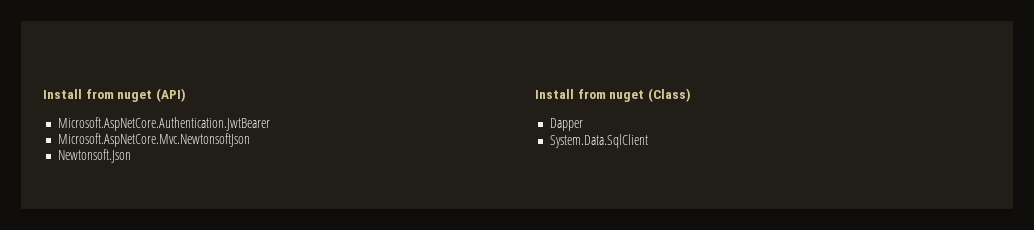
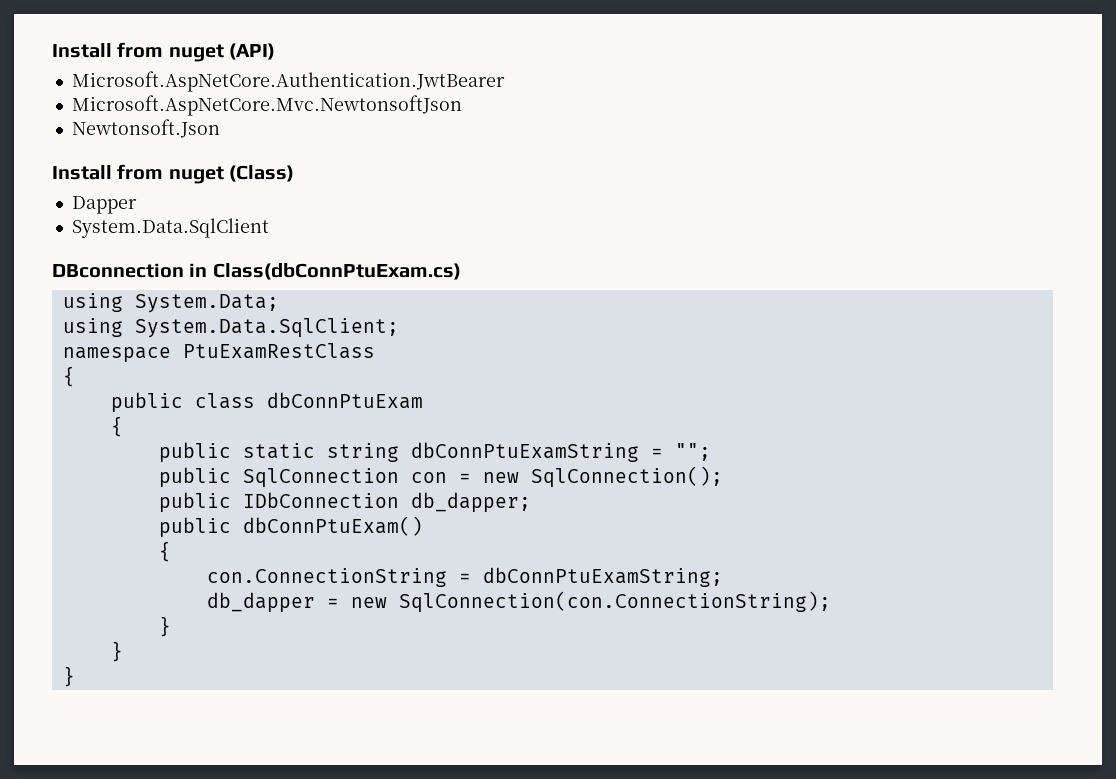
(648, 141) none -> [52,263,461,280] [62,293,279,313] [62,318,399,338] [62,343,375,363] [62,366,75,387] [110,392,423,413] [110,416,123,437] [158,442,711,463] [158,466,723,488] [158,492,531,513] [158,516,423,538] [158,541,171,562] [206,567,723,587] [206,591,831,613] [158,616,171,637] [110,641,123,662] [62,666,75,687] // DBconnection in Class(dbConnPtuExam.cs) // using System.Data; // using System.Data.SqlClient; // namespace PtuExamRestClass // { // public class dbConnPtuExam // { // public static string dbConnPtuExamString = ""; // public SqlConnection con = new SqlConnection(); // public IDbConnection db_dapper; // public dbConnPtuExam() // { // con.ConnectionString = dbConnPtuExamString; // db_dapper = new SqlConnection(con.ConnectionString); // } // } // }

